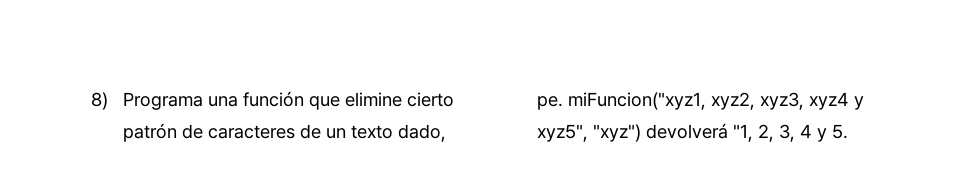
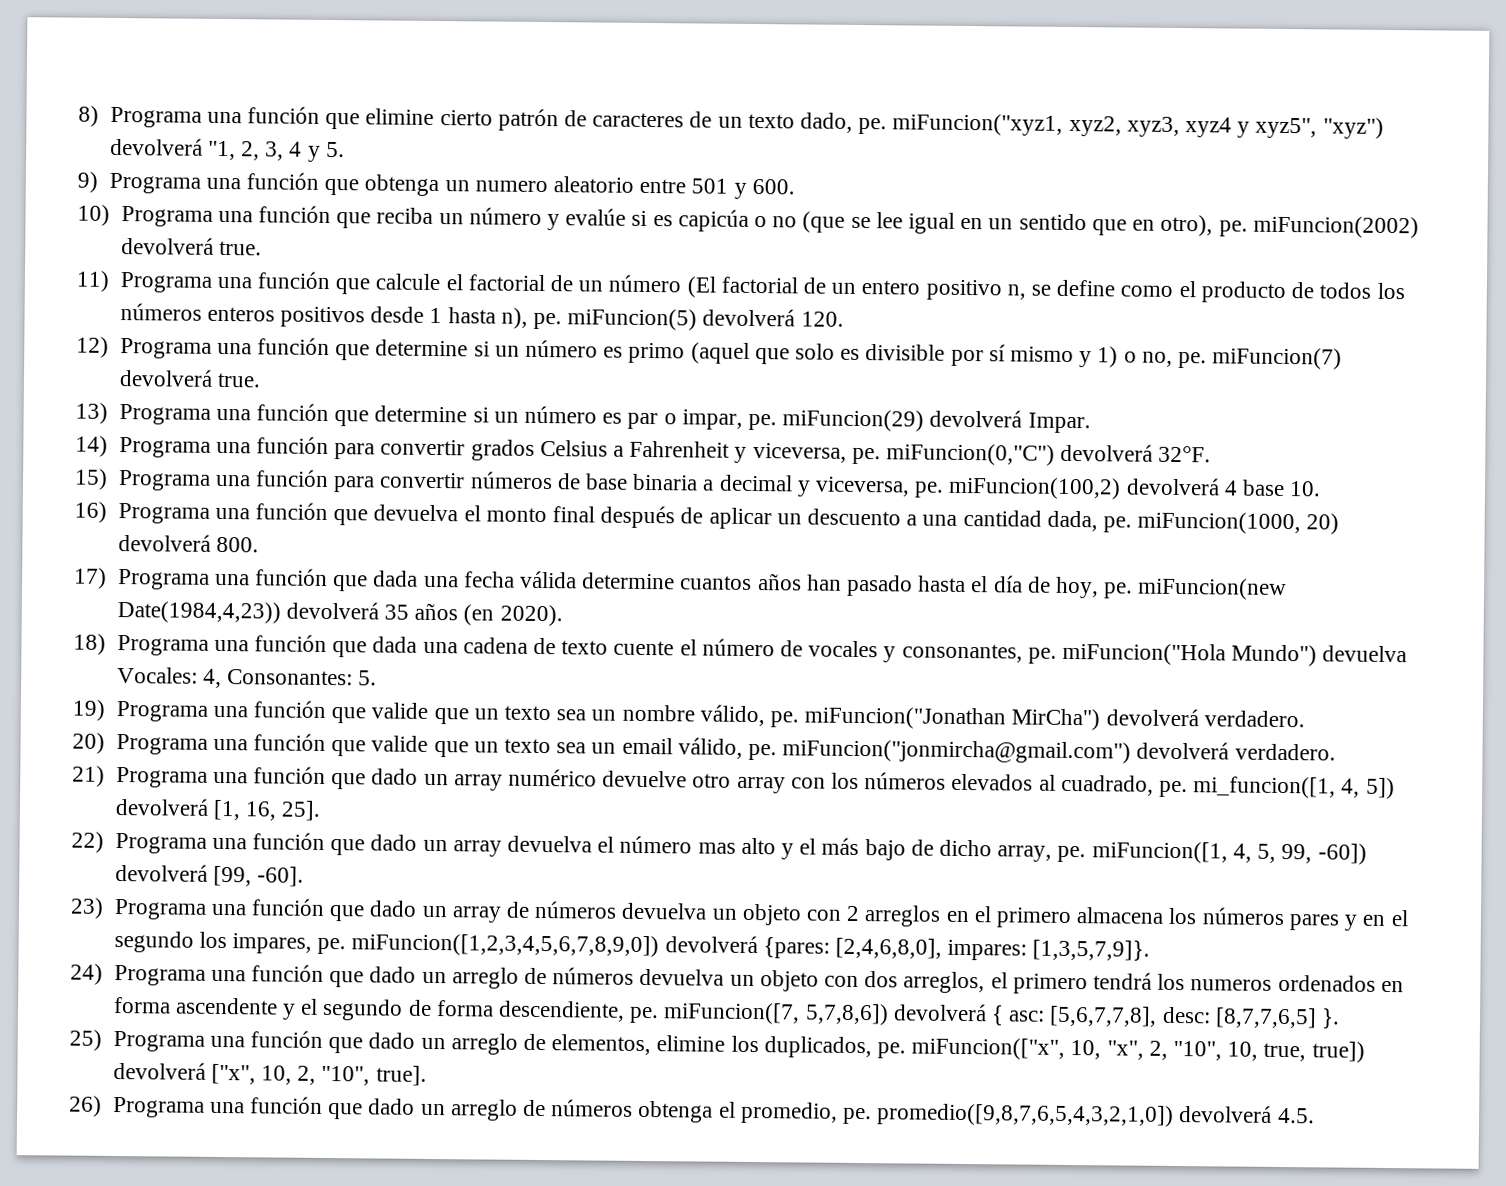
(848, 131) none -> [77,171,795,199] [77,204,1419,239] [120,237,262,256] [76,270,1405,304] [119,303,844,331] [76,336,1343,370] [118,369,261,388] [75,402,1091,434] [75,435,1212,466] [74,468,1322,500] [74,501,1340,535] [117,534,259,553] [74,567,1288,601] [116,601,563,627] [73,633,1408,667] [116,667,378,688] [72,699,1305,731] [72,732,1336,764] [72,765,1395,800] [114,797,322,821] [71,831,1367,865] [114,863,304,887] [70,897,1409,931] [113,930,1151,961] [70,963,1404,995] [113,996,1341,1029] [69,1029,1365,1063] [112,1061,427,1086] [69,1095,1315,1127] // 9) Programa una función que obtenga un numero aleatorio entre 501 y 600. // 10) Programa una función que reciba un número y evalúe si es capicúa o no (que se lee igual en un sentido que en otro), pe. miFuncion(2002) devolverá true. // 11) Programa una función que calcule el factorial de un número (El factorial de un entero positivo n, se define como el producto de todos los números enteros positivos desde 1 hasta n), pe. miFuncion(5) devolverá 120. // 12) Programa una función que determine si un número es primo (aquel que solo es divisible por sí mismo y 1) o no, pe. miFuncion(7) devolverá true. // 13) Programa una función que determine si un número es par o impar, pe. miFuncion(29) devolverá Impar. // 14) Programa una función para convertir grados Celsius a Fahrenheit y viceversa, pe. miFuncion(0,"C") devolverá 32°F. // 15) Programa una función para convertir números de base binaria a decimal y viceversa, pe. miFuncion(100,2) devolverá 4 base 10. // 16) Programa una función que devuelva el monto final después de aplicar un descuento a una cantidad dada, pe. miFuncion(1000, 20) devolverá 800. // 17) Programa una función que dada una fecha válida determine cuantos años han pasado hasta el día de hoy, pe. miFuncion(new Date(1984,4,23)) devolverá 35 años (en 2020). // 18) Programa una función que dada una cadena de texto cuente el número de vocales y consonantes, pe. miFuncion("Hola Mundo") devuelva Vocales: 4, Consonantes: 5. // 19) Programa una función que valide que un texto sea un nombre válido, pe. miFuncion("Jonathan MirCha") devolverá verdadero. // 20) Programa una función que valide que un texto sea un email válido, pe. miFuncion("jonmircha@gmail.com") devolverá verdadero. // 21) Programa una función que dado un array numérico devuelve otro array con los números elevados al cuadrado, pe. mi_funcion([1, 4, 5]) devolverá [1, 16, 25]. // 22) Programa una función que dado un array devuelva el número mas alto y el más bajo de dicho array, pe. miFuncion([1, 4, 5, 99, -60]) devolverá [99, -60]. // 23) Programa una función que dado un array de números devuelva un objeto con 2 arreglos en el primero almacena los números pares y en el segundo los impares, pe. miFuncion([1,2,3,4,5,6,7,8,9,0]) devolverá {pares: [2,4,6,8,0], impares: [1,3,5,7,9]}. // 24) Programa una función que dado un arreglo de números devuelva un objeto con dos arreglos, el primero tendrá los numeros ordenados en forma ascendente y el segundo de forma descendiente, pe. miFuncion([7, 5,7,8,6]) devolverá { asc: [5,6,7,7,8], desc: [8,7,7,6,5] }. // 25) Programa una función que dado un arreglo de elementos, elimine los duplicados, pe. miFuncion(["x", 10, "x", 2, "10", 10, true, true]) devolverá ["x", 10, 2, "10", true]. // 26) Programa una función que dado un arreglo de números obtenga el promedio, pe. promedio([9,8,7,6,5,4,3,2,1,0]) devolverá 4.5.

